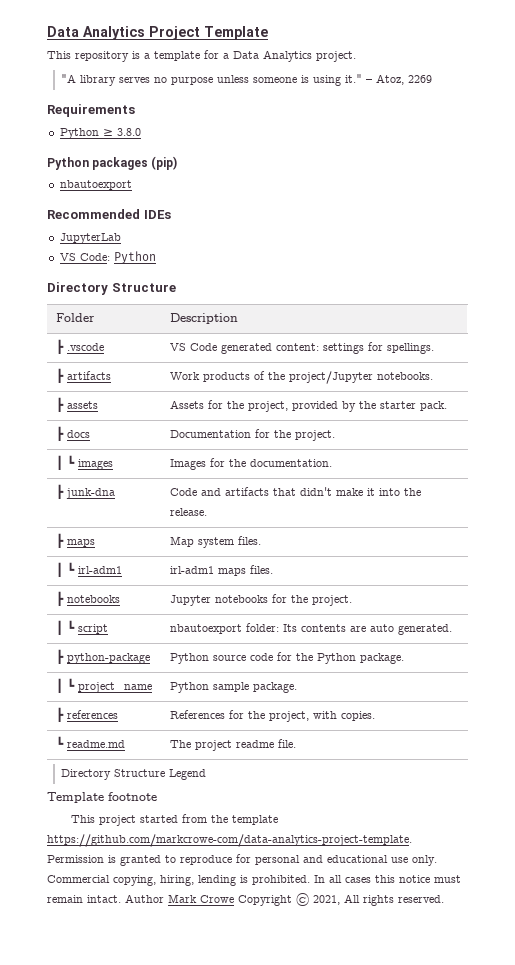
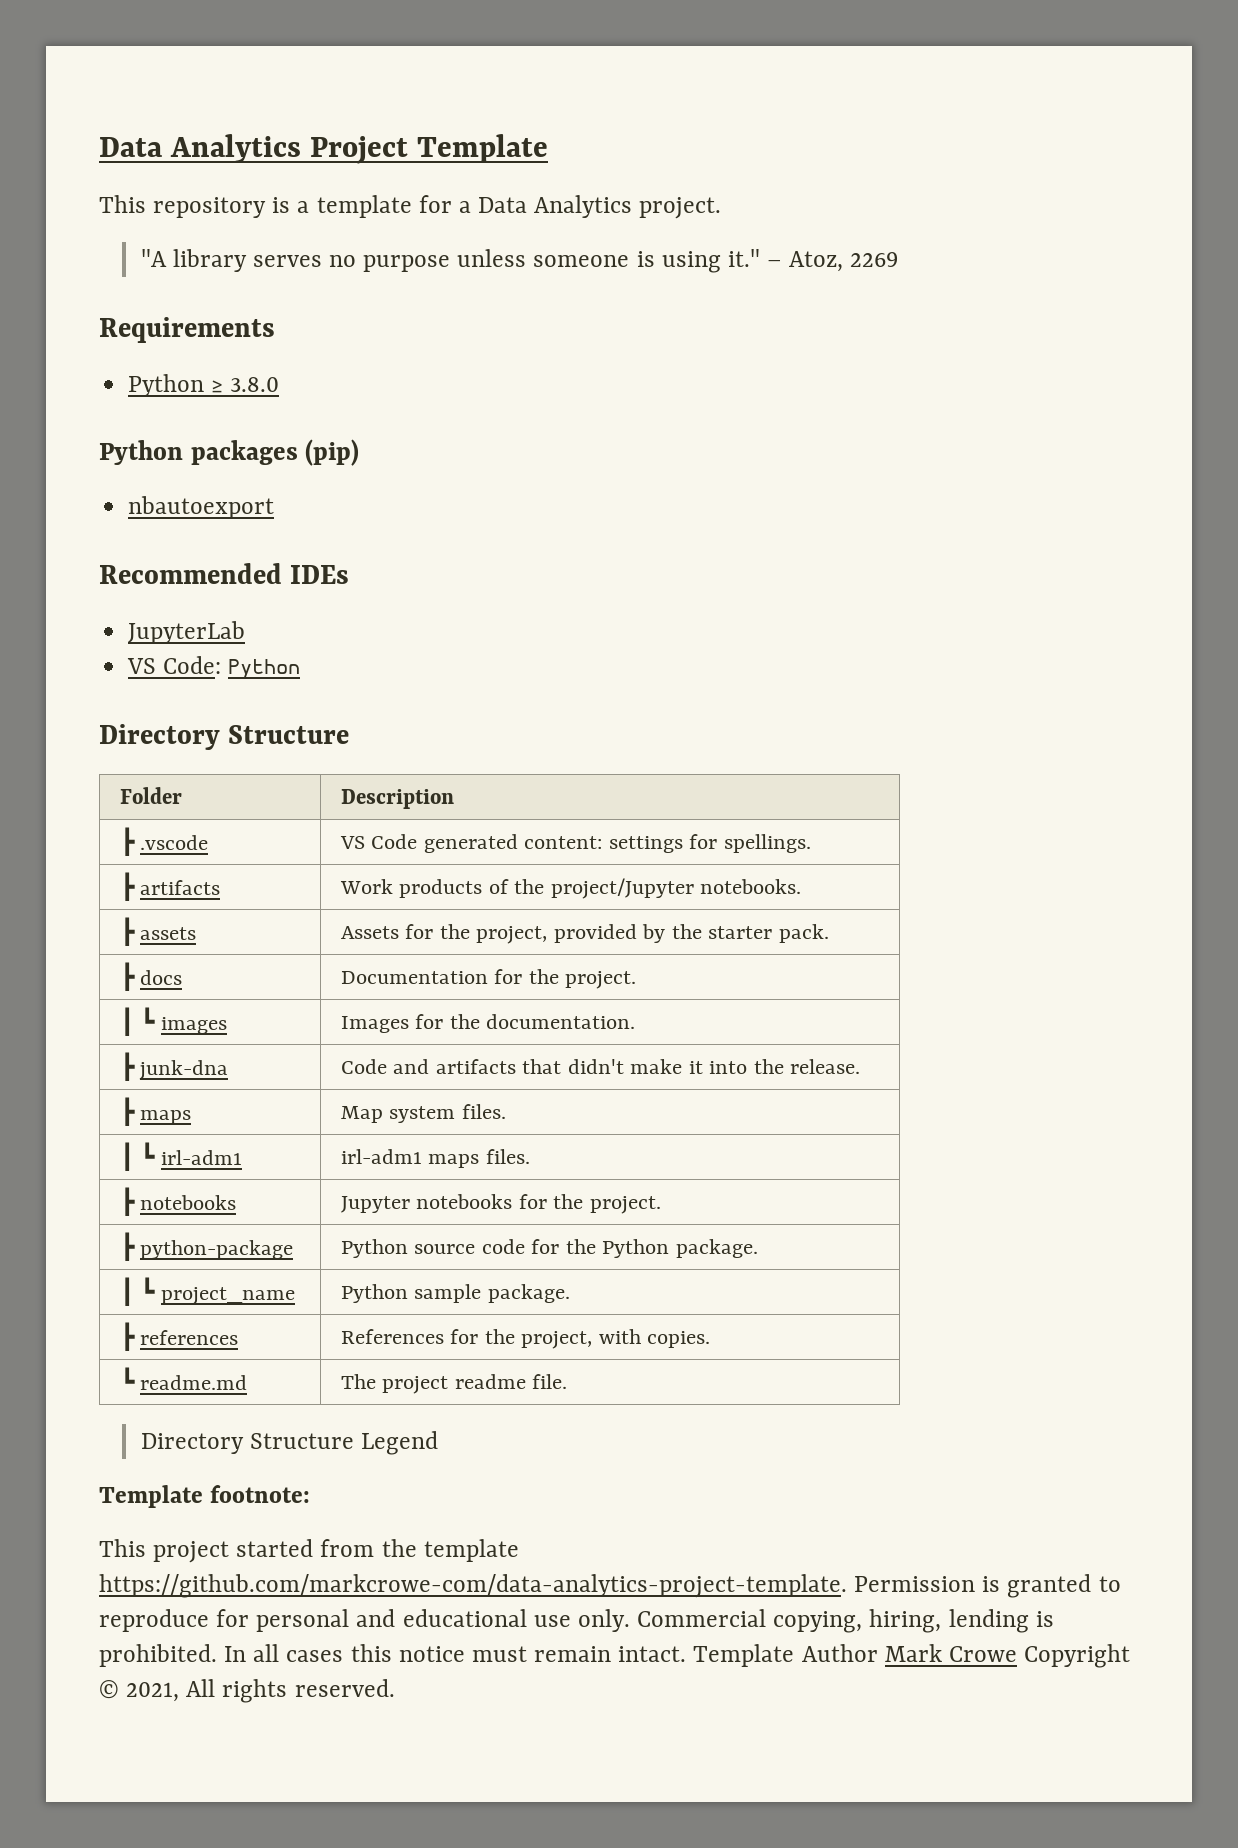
[55,620,108,635] [169,623,452,635] // ┃ ┗ script | nbautoexport folder: Its contents are auto generated. -> (661, 1205) none
[108,792,157,801] footnote -> [210,1485,311,1503] footnote:
(121, 899) none -> [693,1644,795,1667] Template

